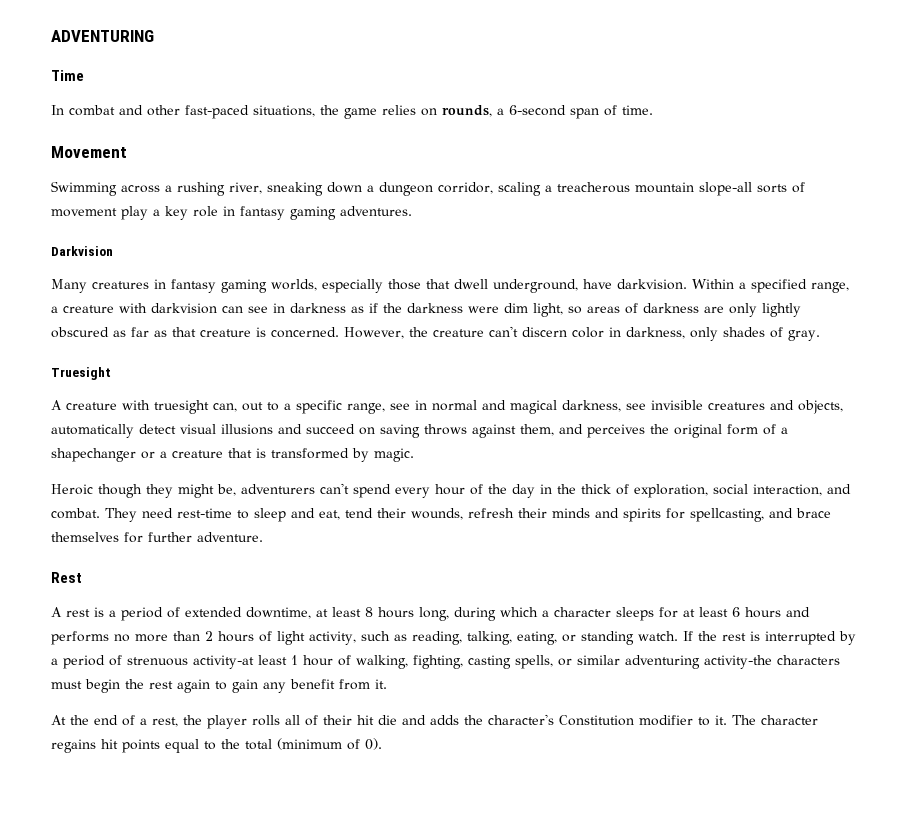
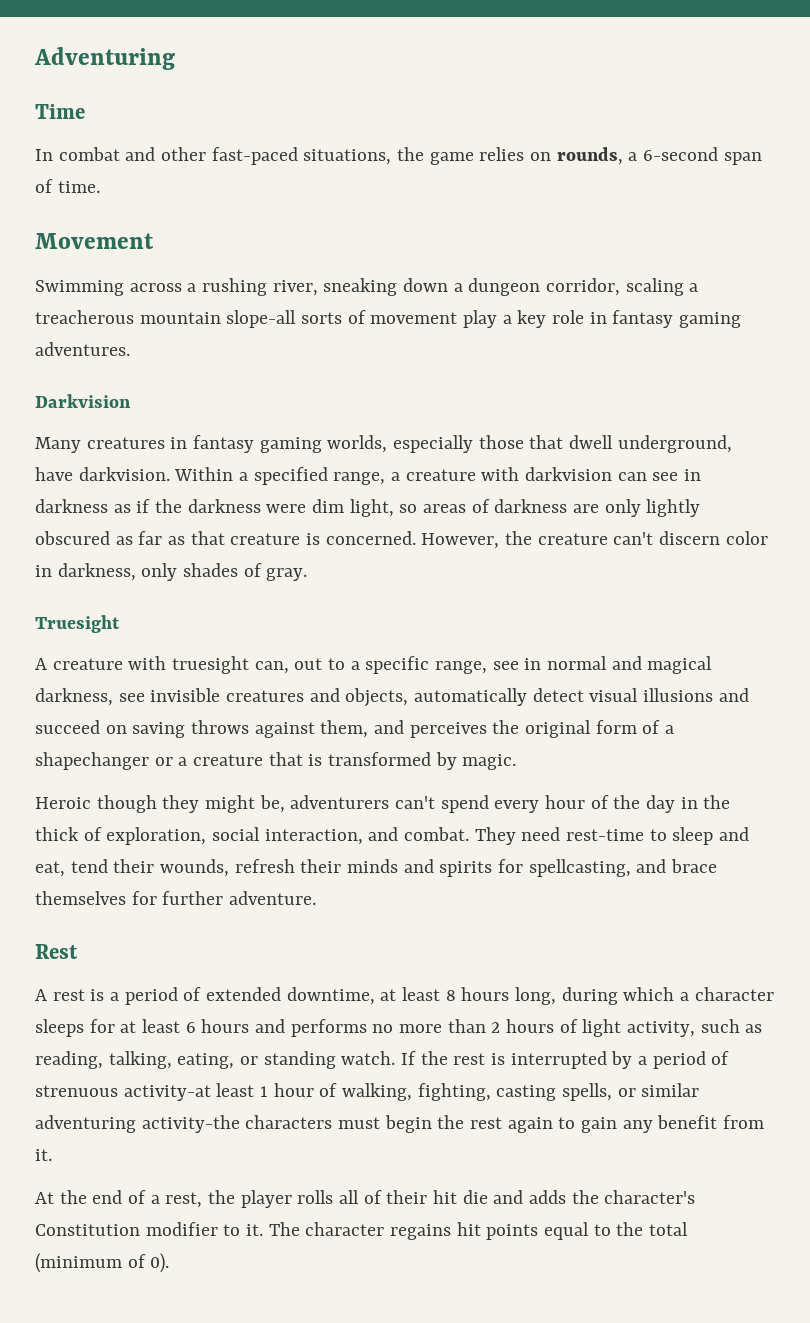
[51,30,154,42] ADVENTURING -> [34,47,175,70] Adventuring

